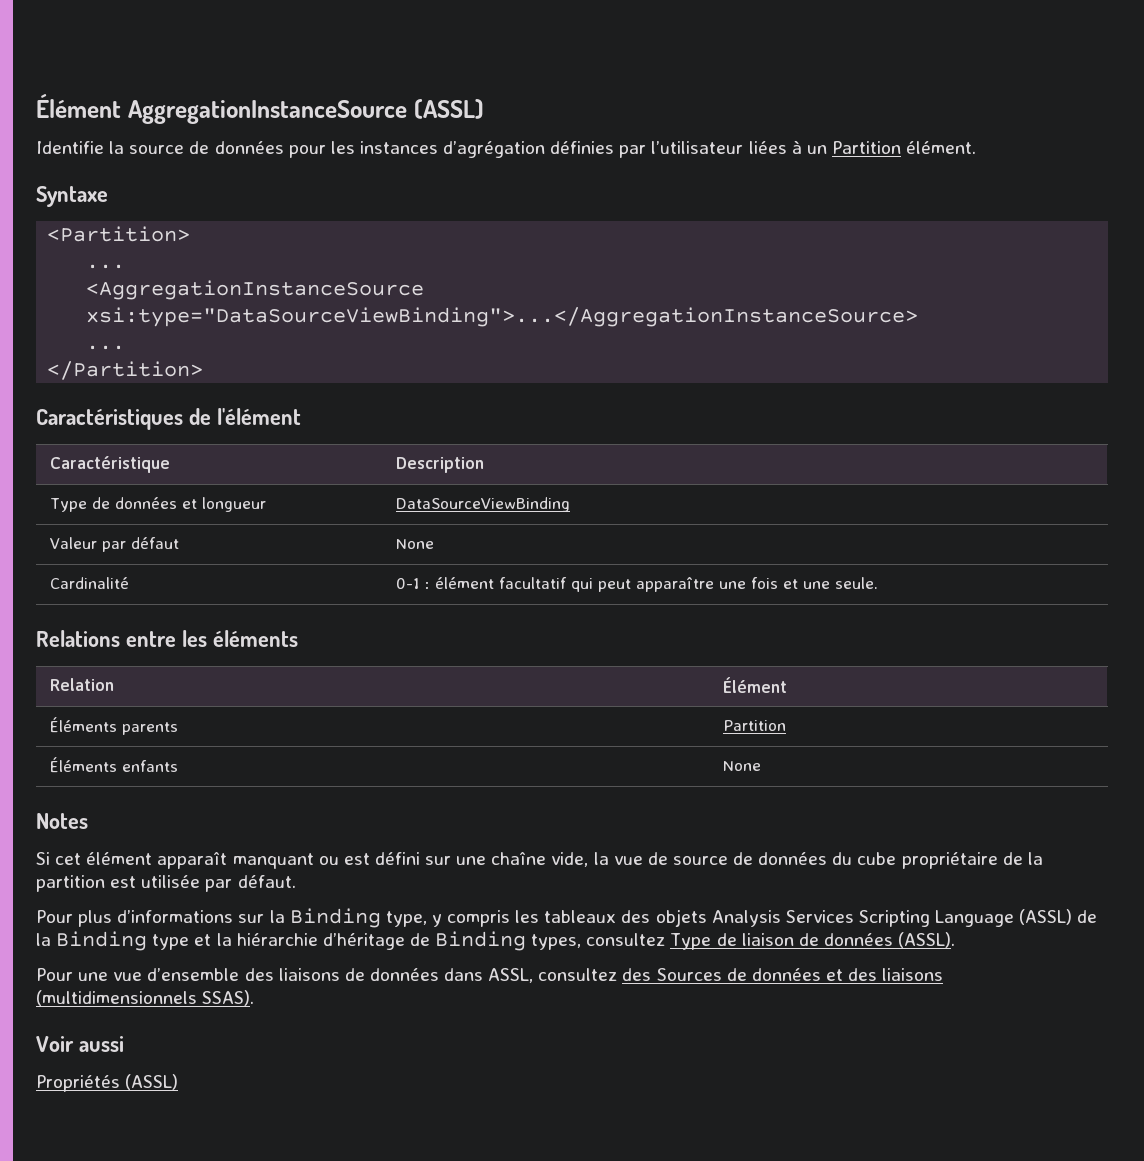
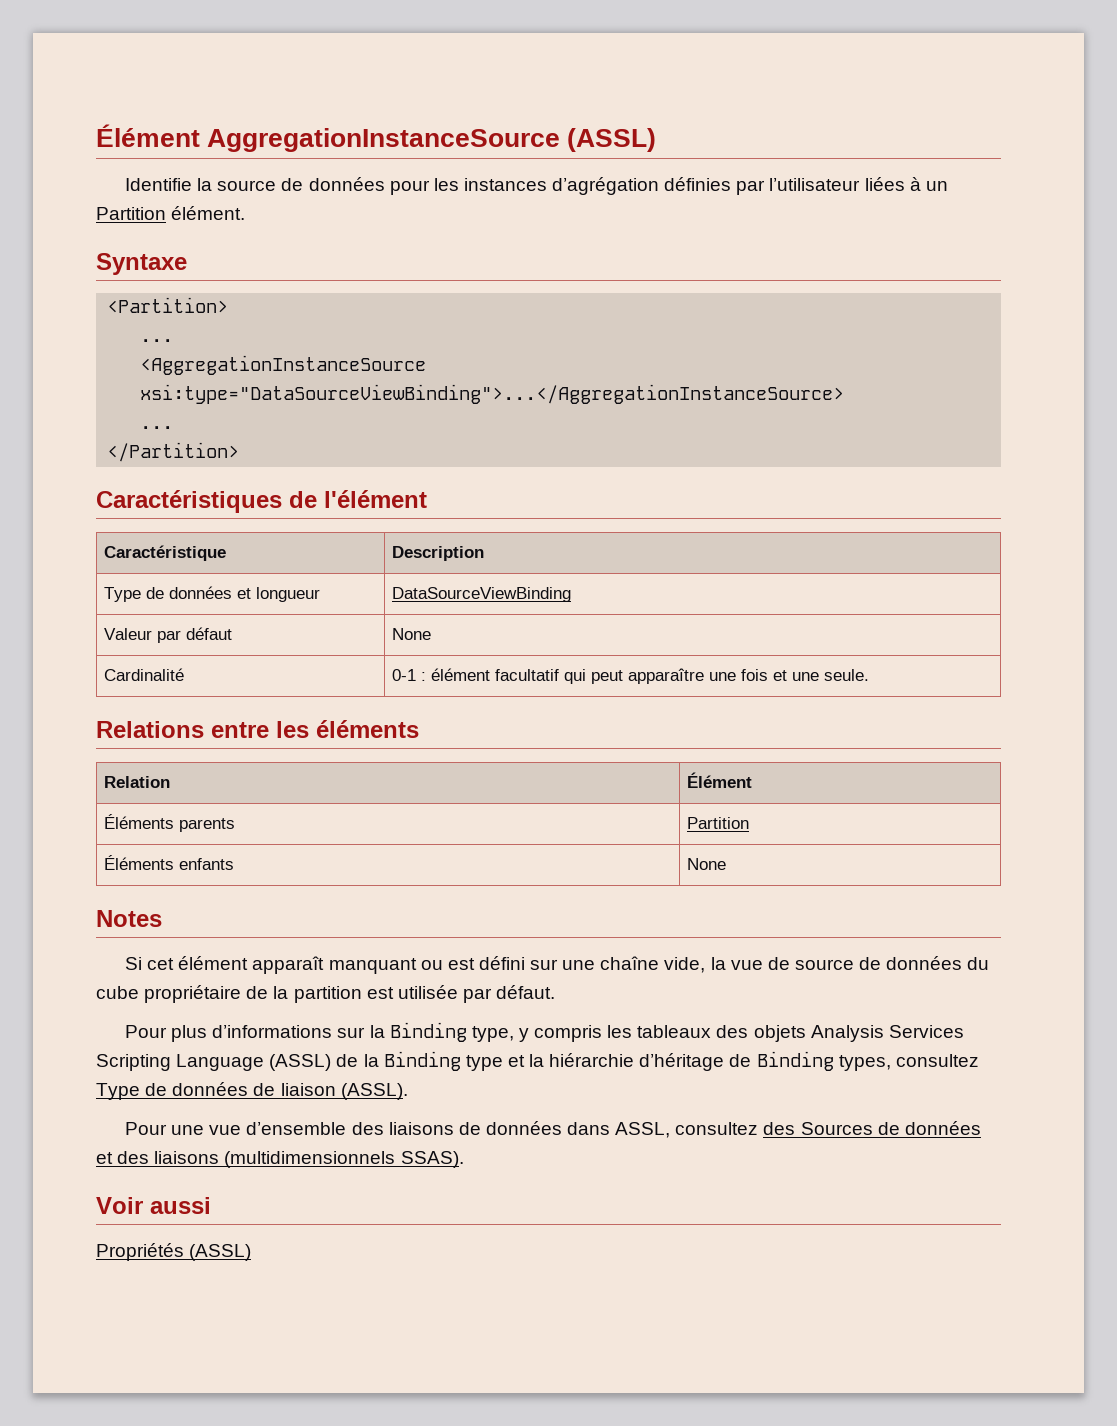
[741,933,893,946] liaison de données -> [172,1082,336,1096] données de liaison

